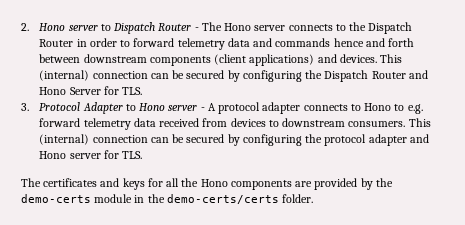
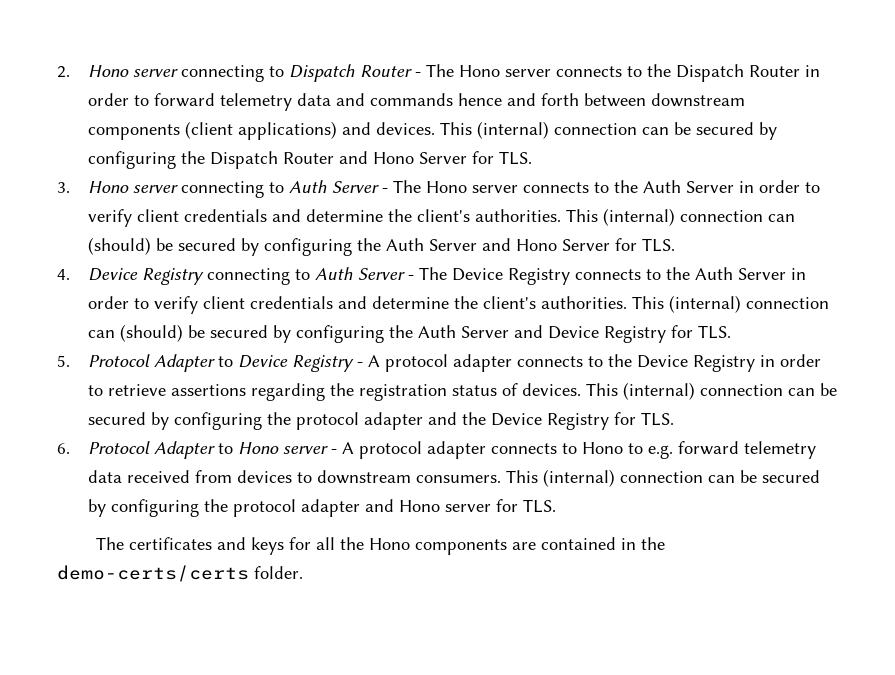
(98, 28) none -> [181,65,265,82] connecting
(29, 107) none -> [88,180,821,198] [88,208,796,227] [88,237,676,256] [57,267,807,285] [88,295,830,314] [88,324,732,343] [57,354,822,372] [88,382,838,401] [88,412,675,430] [57,443,70,454] Hono server connecting to Auth Server - The Hono server connects to the Auth Server in order to verify client credentials and determine the client's authorities. This (internal) connection can (should) be secured by configuring the Auth Server and Hono Server for TLS. // 4. Device Registry connecting to Auth Server - The Device Registry connects to the Auth Server in order to verify client credentials and determine the client's authorities. This (internal) connection can (should) be secured by configuring the Auth Server and Device Registry for TLS. // 5. Protocol Adapter to Device Registry - A protocol adapter connects to the Device Registry in order to retrieve assertions regarding the registration status of devices. This (internal) connection can be secured by configuring the protocol adapter and the Device Registry for TLS. // 6.
[314,178,393,190] [21,194,133,203] provided by the demo-certs module -> [541,537,617,550] contained

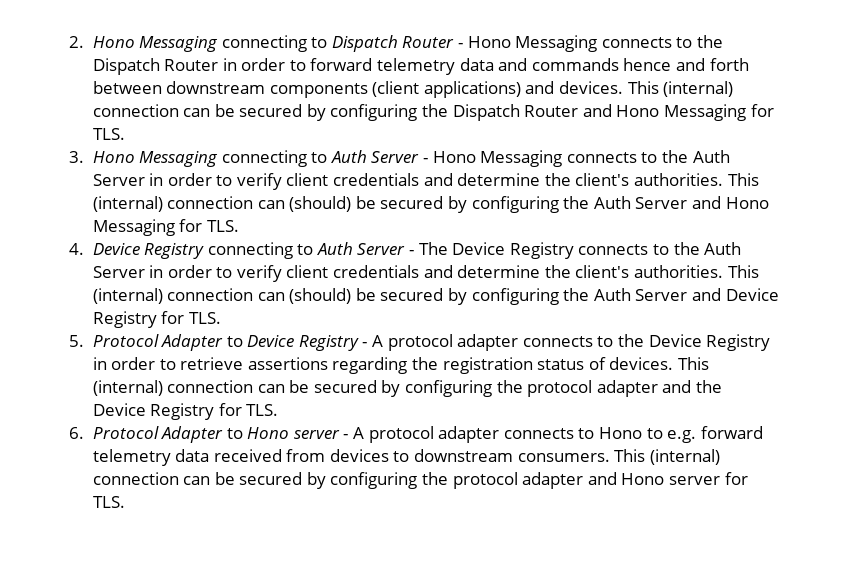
[133,69,179,77] server -> [139,36,219,52] Messaging
[426,64,552,77] The Hono server -> [467,35,598,52] Hono Messaging
[419,152,468,164] Server -> [663,104,746,121] Messaging
[133,180,519,198] server connecting to Auth Server - The Hono server -> [139,150,563,167] Messaging connecting to Auth Server - Hono Messaging
[562,239,611,251] Server -> [92,219,175,236] Messaging
[96,537,666,555] [57,565,303,582] // The certificates and keys for all the Hono components are contained in the demo-certs/certs folder. -> (125, 502) none

